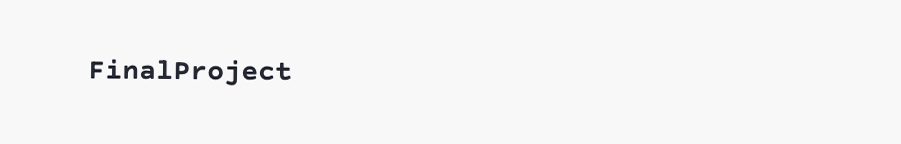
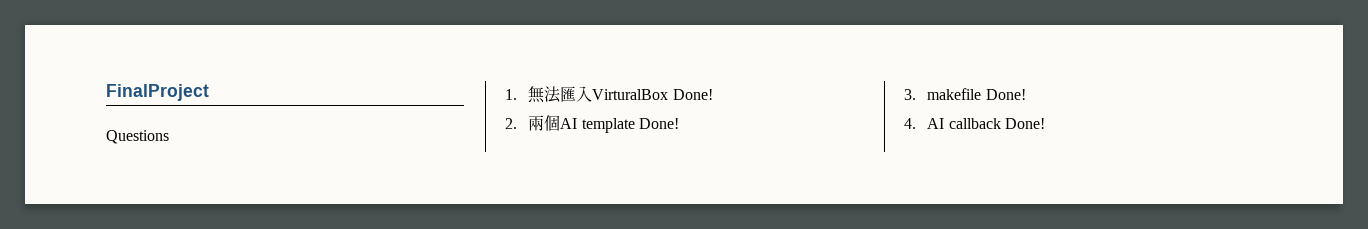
(293, 72) none -> [106,130,169,144] [505,86,713,103] [505,115,680,133] [904,88,1026,100] [904,118,1046,129] // Questions // 1.無法匯入VirturalBox Done! // 2.兩個AI template Done! // 3. makefile Done! // 4. AI callback Done!

